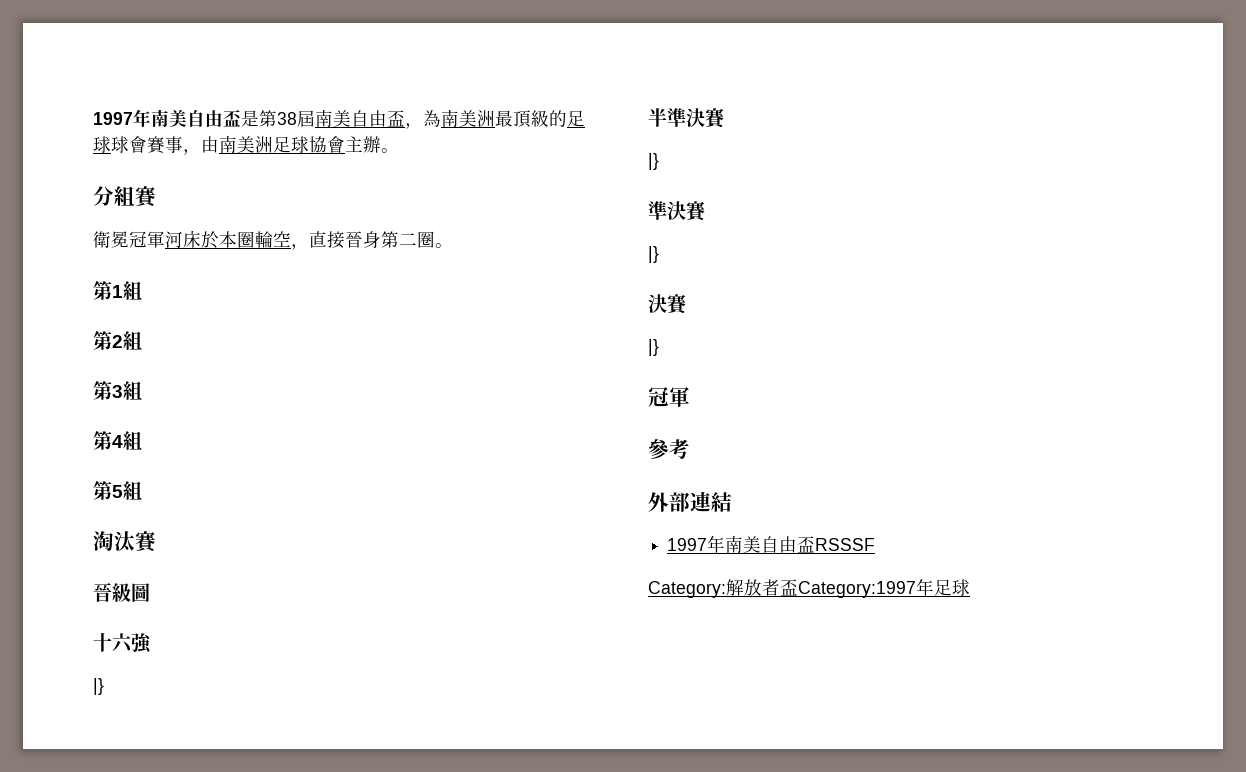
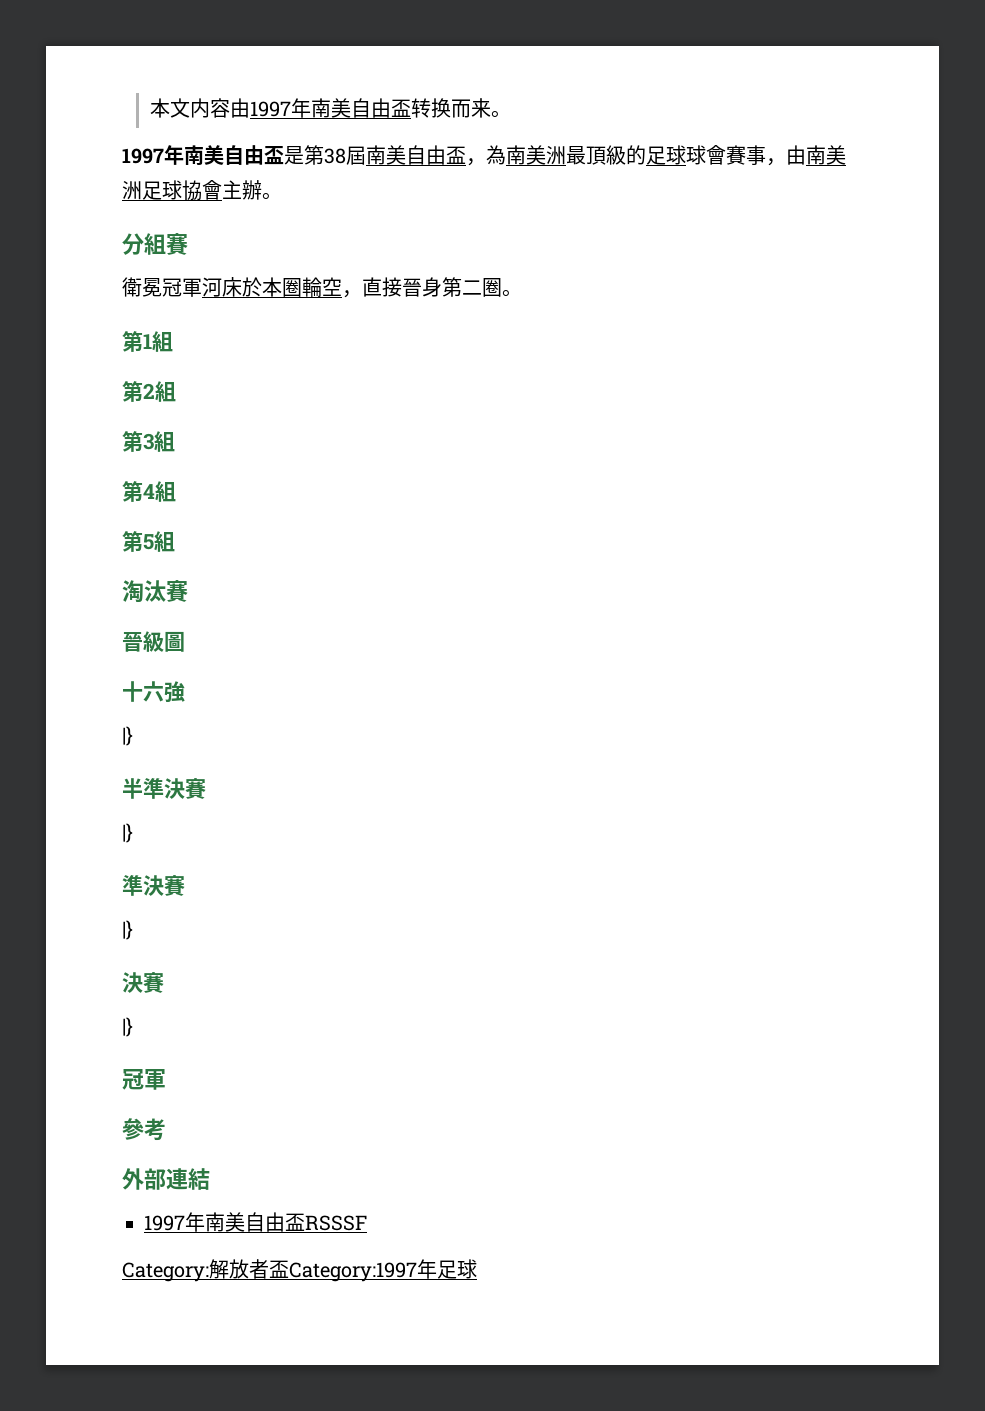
(93, 118) none -> [150,98,512,118] 本文内容由1997年南美自由盃转换而来。 //

